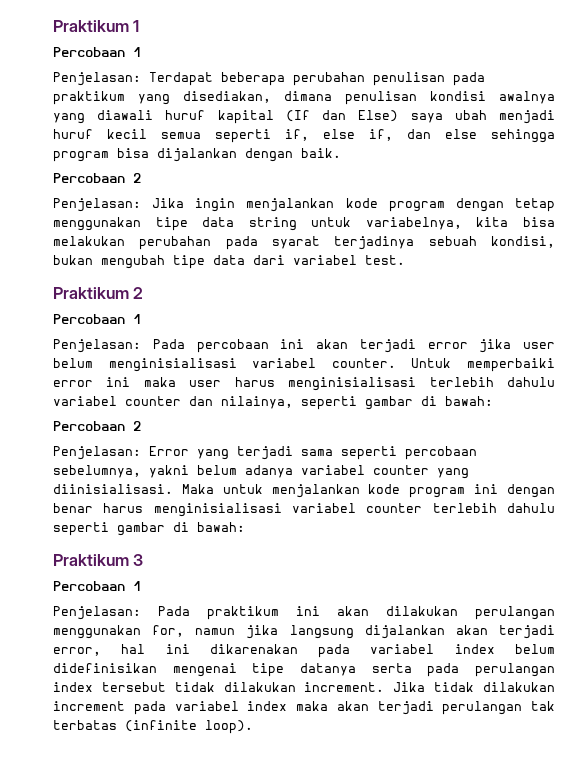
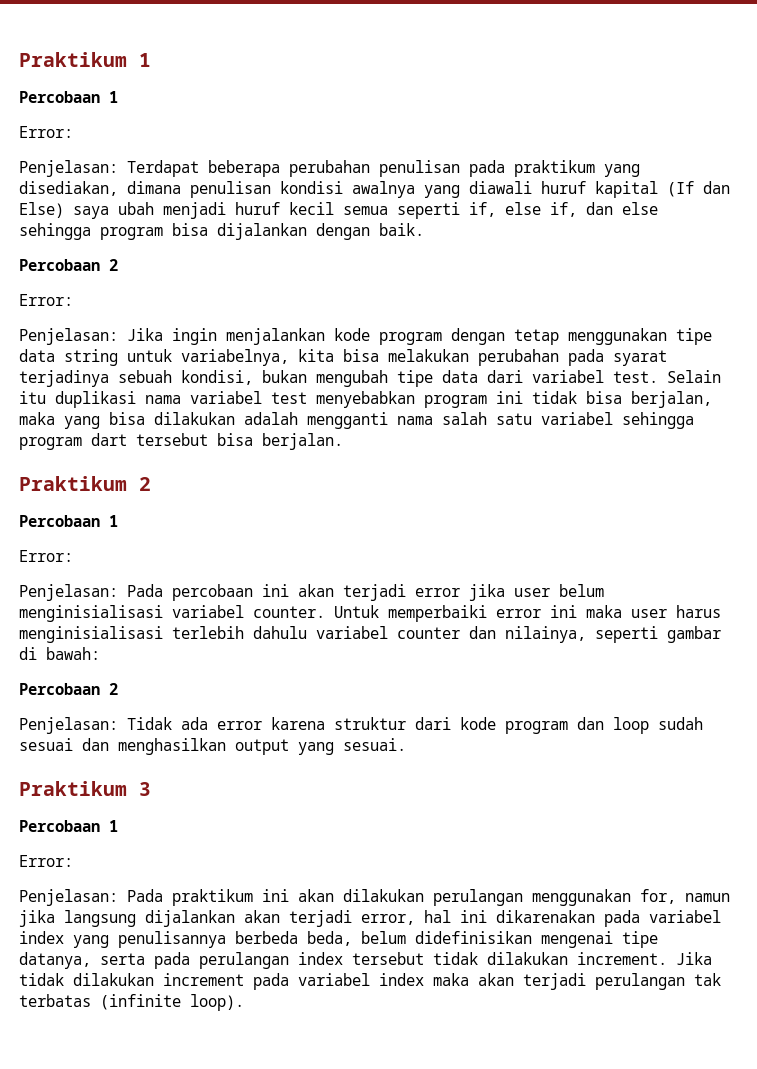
(141, 52) none -> [19,126,73,138] // Error:
(141, 178) none -> [19,294,73,306] // Error:
(405, 260) none -> [667,370,721,383] [19,391,712,408] [19,412,694,429] [19,433,343,450] Selain itu duplikasi nama variabel test menyebabkan program ini tidak bisa berjalan, maka yang bisa dilakukan adalah mengganti nama salah satu variabel sehingga program dart tersebut bisa berjalan.
(141, 319) none -> [19,550,73,562] // Error:
[149,446,477,460] [53,465,469,479] [53,484,555,498] [53,503,555,517] [53,522,245,536] Error yang terjadi sama seperti percobaan sebelumnya, yakni belum adanya variabel counter yang diinisialisasi. Maka untuk menjalankan kode program ini dengan benar harus menginisialisasi variabel counter terlebih dahulu seperti gambar di bawah: -> [127,717,703,734] [19,738,406,755] Tidak ada error karena struktur dari kode program dan loop sudah sesuai dan menghasilkan output yang sesuai.
(141, 586) none -> [19,855,73,867] // Error:
(495, 649) none -> [73,931,352,948] yang penulisannya berbeda beda,
[300,663,356,676] datanya -> [19,952,91,969] datanya,

